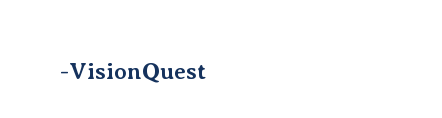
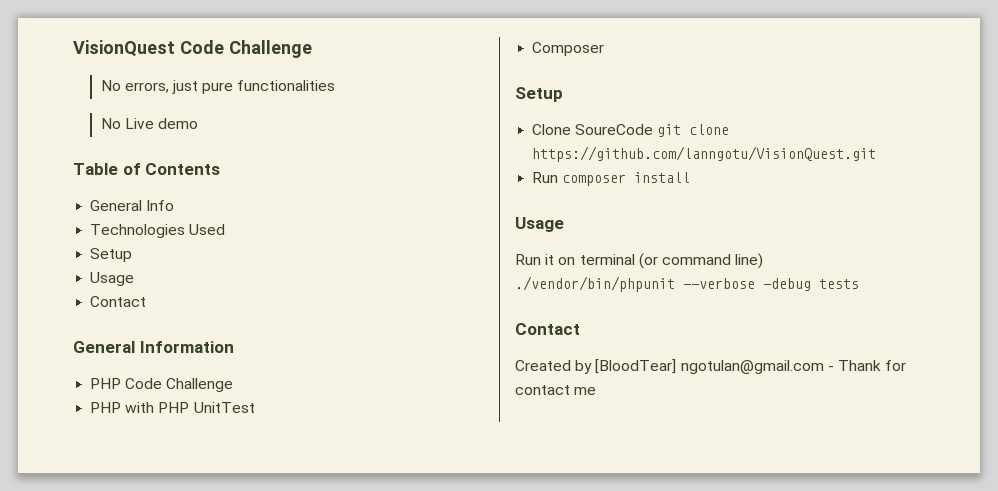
[60,63,206,83] -VisionQuest -> [73,40,312,58] [100,80,336,94] [100,118,198,129] [73,163,221,175] [90,200,175,211] [90,224,226,238] [90,248,133,262] [90,272,135,286] [90,296,147,307] [73,341,234,353] [90,378,234,392] [90,402,255,413] [532,42,605,56] [515,87,563,102] [532,124,730,137] [532,146,877,162] [532,172,691,186] [515,217,564,232] [515,253,764,269] [515,276,859,292] [515,323,580,335] [515,359,907,374] [515,385,597,395] VisionQuest Code Challenge // No errors, just pure functionalities // No Live demo // Table of Contents // General Info // Technologies Used // Setup // Usage // Contact // General Information // PHP Code Challenge // PHP with PHP UnitTest // Composer // Setup // Clone SoureCode git clone https://github.com/lanngotu/VisionQuest.git // Run composer install // Usage // Run it on terminal (or command line) ./vendor/bin/phpunit --verbose -debug tests // Contact // Created by [BloodTear] ngotulan@gmail.com - Thank for contact me

